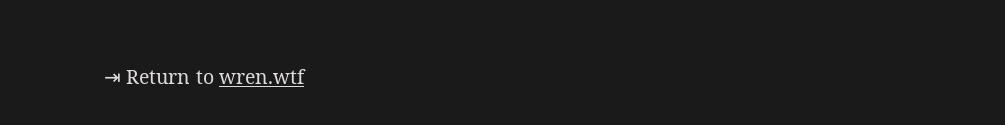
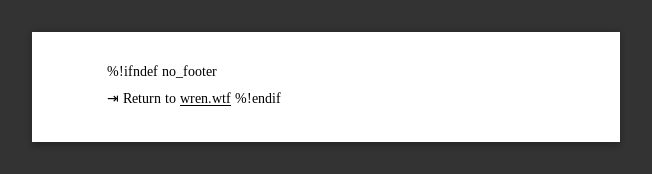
(104, 78) none -> [107,65,217,78] %!ifndef no_footer //
(306, 76) none -> [235,92,281,103] %!endif

